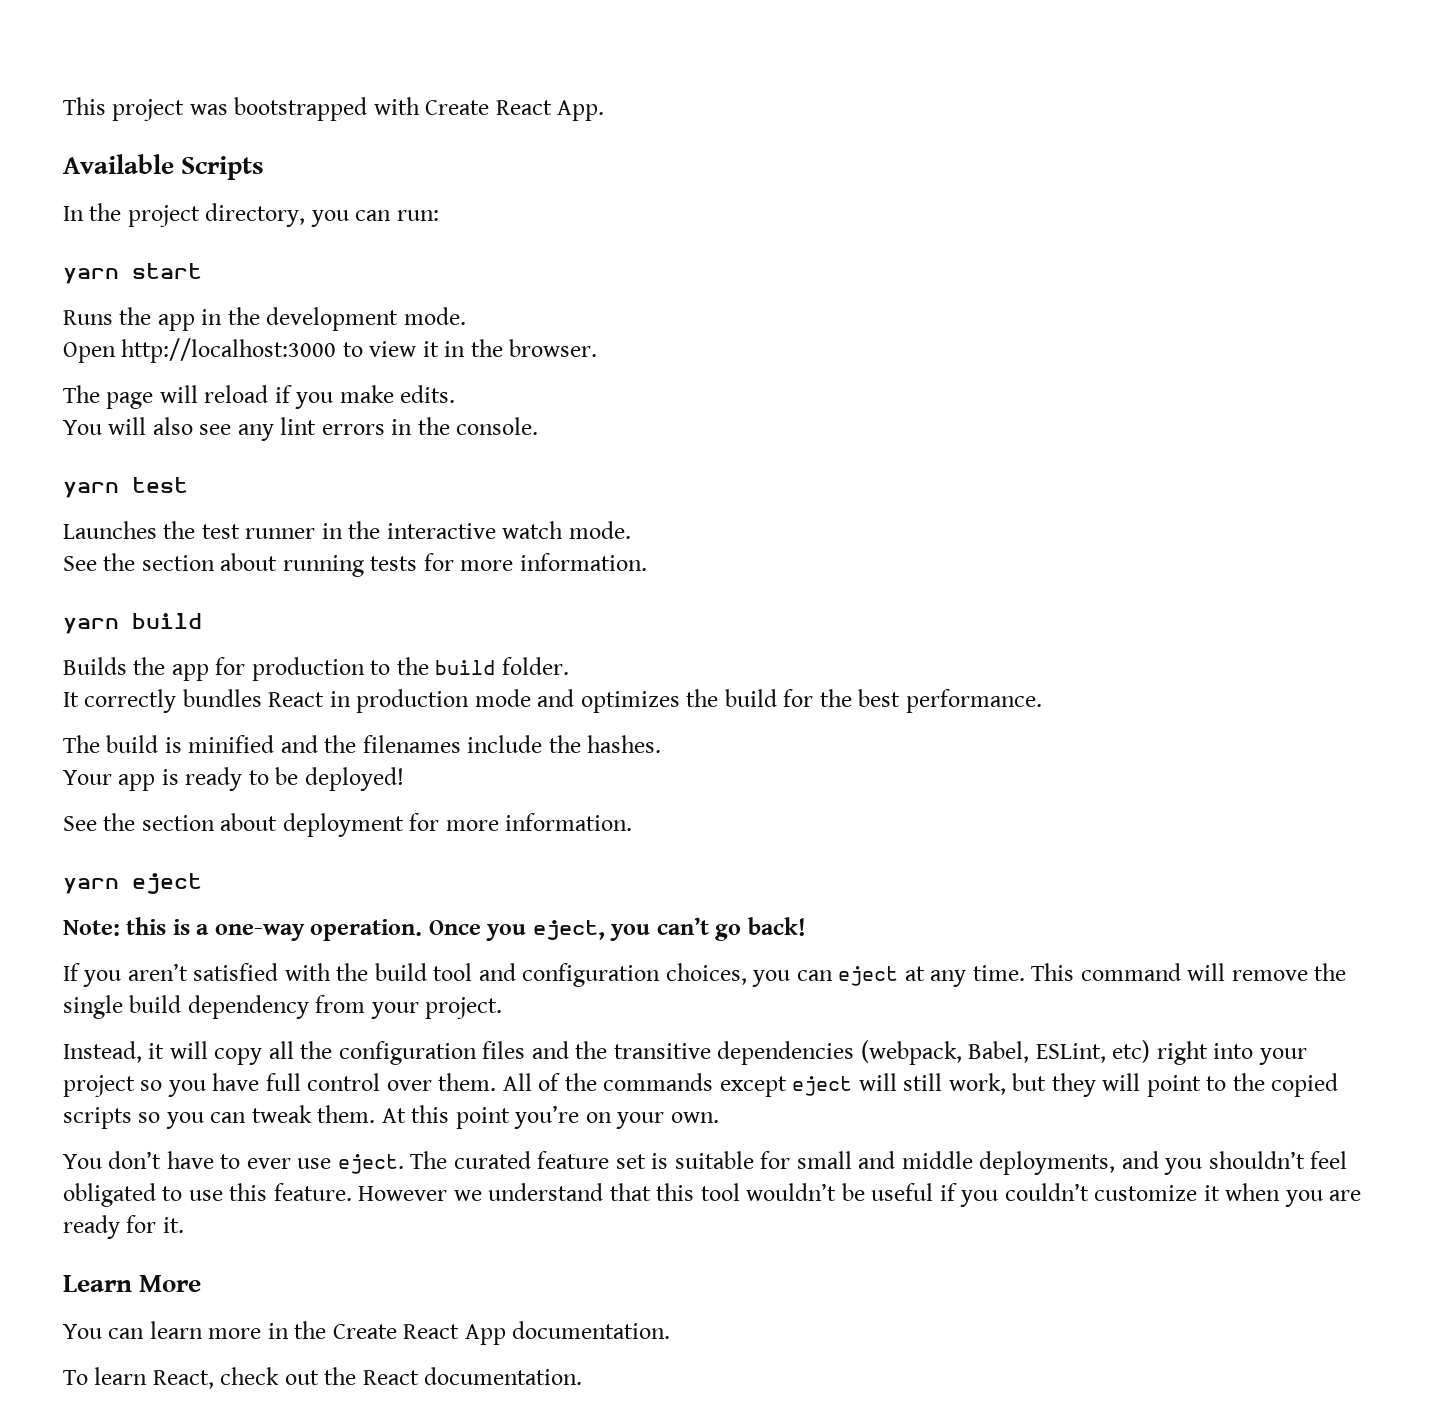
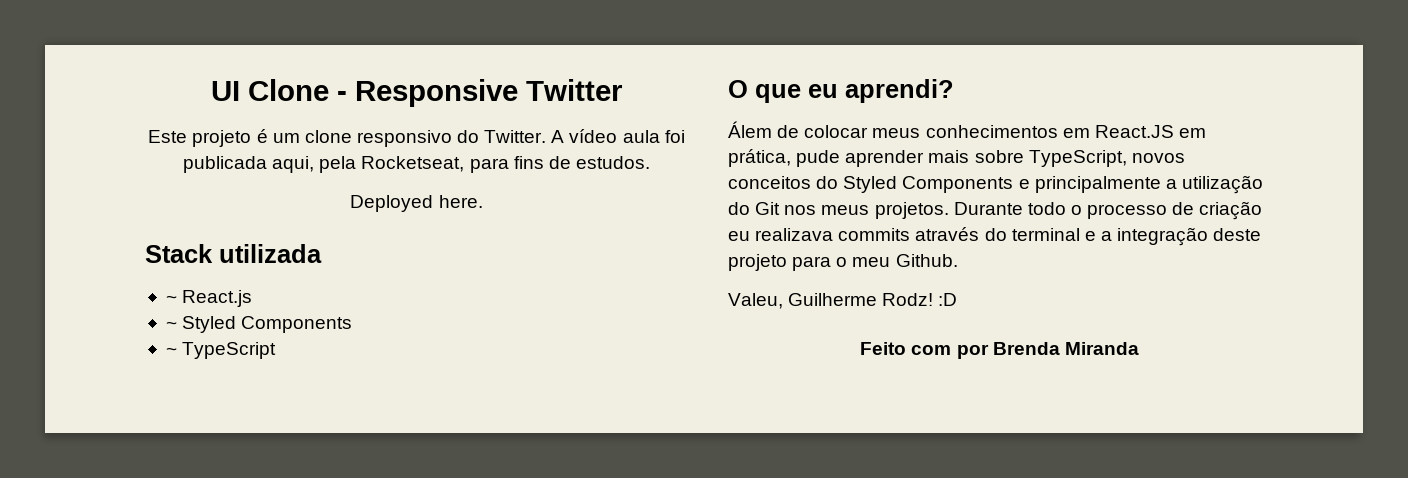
[63,97,605,121] [63,154,265,180] [63,203,439,227] [63,263,202,284] [63,307,466,331] [63,338,598,363] [63,385,456,409] [63,417,539,441] [63,477,188,498] [63,521,631,539] [63,553,647,577] [63,613,202,634] [63,657,569,681] [63,689,1042,713] [63,735,662,753] [63,767,404,791] [63,813,633,837] [63,873,202,894] [63,917,806,941] [63,963,1347,987] [63,995,503,1019] [63,1040,1307,1065] [63,1073,1339,1097] [63,1105,719,1129] [63,1151,1348,1175] [63,1183,1362,1207] [63,1215,184,1239] [63,1275,202,1292] [63,1321,671,1345] [63,1367,583,1389] This project was bootstrapped with Create React App. // Available Scripts // In the project directory, you can run: // yarn start // Runs the app in the development mode. // Open http://localhost:3000 to view it in the browser. // The page will reload if you make edits. // You will also see any lint errors in the console. // yarn test // Launches the test runner in the interactive watch mode. // See the section about running tests for more information. // yarn build // Builds the app for production to the build folder. // It correctly bundles React in production mode and optimizes the build for the best performance. // The build is minified and the filenames include the hashes. // Your app is ready to be deployed! // See the section about deployment for more information. // yarn eject // Note: this is a one-way operation. Once you eject, you can’t go back! // If you aren’t satisfied with the build tool and configuration choices, you can eject at any time. This command will remove the single build dependency from your project. // Instead, it will copy all the configuration files and the transitive dependencies (webpack, Babel, ESLint, etc) right into your project so you have full control over them. All of the commands except eject will still work, but they will point to the copied scripts so you can tweak them. At this point you’re on your own. // You don’t have to ever use eject. The curated feature set is suitable for small and middle deployments, and you shouldn’t feel obligated to use this feature. However we understand that this tool wouldn’t be useful if you couldn’t customize it when you are ready for it. // Learn More // You can learn more in the Create React App documentation. // To learn React, check out the React documentation. -> [211,79,623,107] [148,129,685,147] [183,156,650,173] [350,195,483,212] [145,244,322,263] [165,290,253,307] [165,316,353,333] [165,342,277,359] [728,79,954,103] [728,121,1206,138] [728,149,1185,167] [728,175,1263,194] [728,201,1263,220] [728,227,1262,246] [728,254,958,271] [728,293,958,309] [860,342,1139,359] UI Clone - Responsive Twitter // Este projeto é um clone responsivo do Twitter. A vídeo aula foi publicada aqui, pela Rocketseat, para fins de estudos. // Deployed here. // Stack utilizada // ~ React.js // ~ Styled Components // ~ TypeScript // O que eu aprendi? // Álem de colocar meus conhecimentos em React.JS em prática, pude aprender mais sobre TypeScript, novos conceitos do Styled Components e principalmente a utilização do Git nos meus projetos. Durante todo o processo de criação eu realizava commits através do terminal e a integração deste projeto para o meu Github. // Valeu, Guilherme Rodz! :D // Feito com por Brenda Miranda

